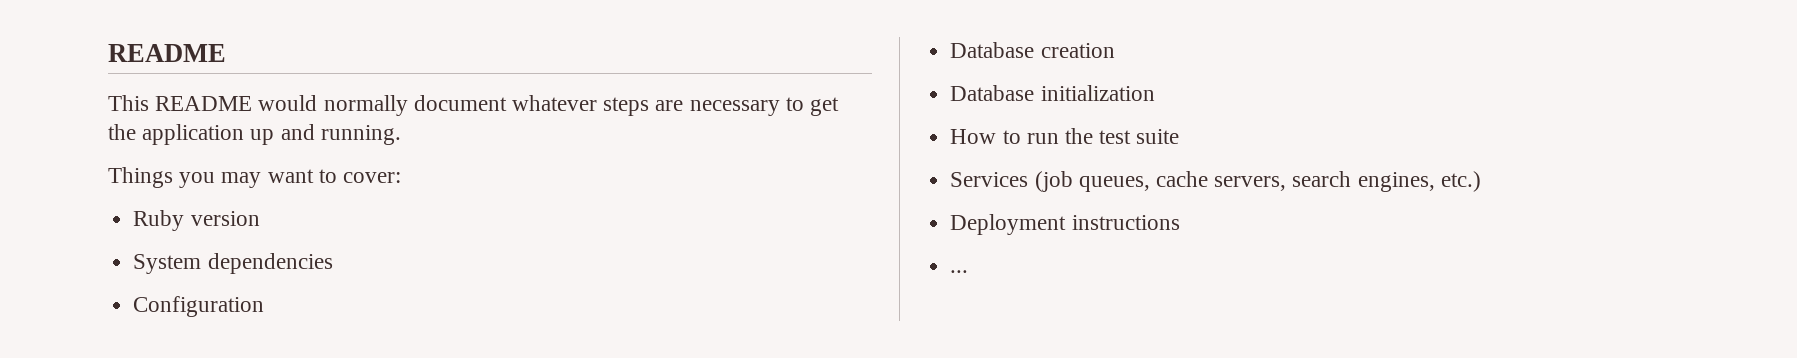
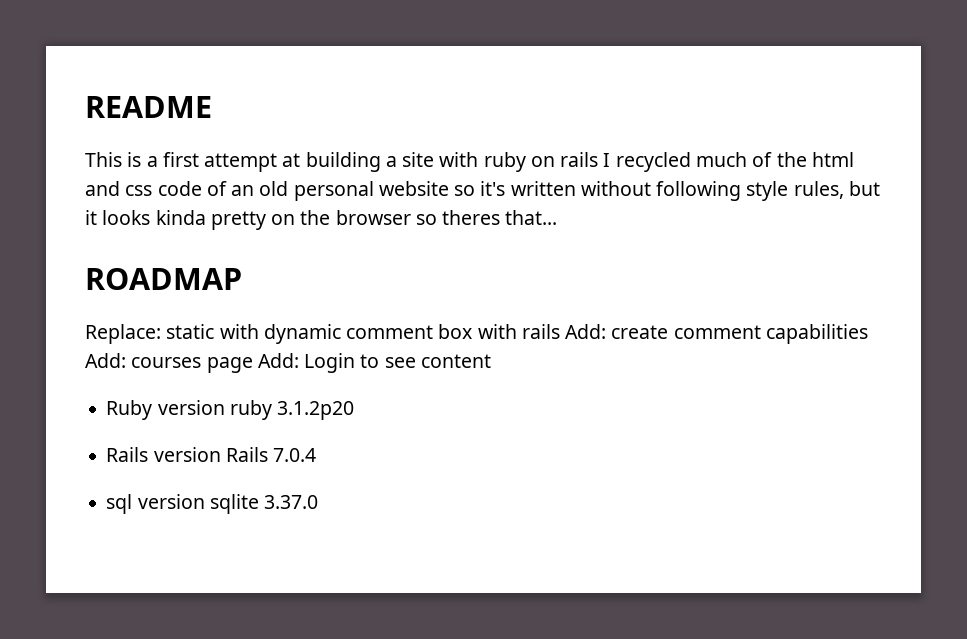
[155,95,840,116] [108,124,401,145] [108,167,402,188] [133,210,260,231] [133,253,333,274] [133,296,265,317] [950,42,1115,58] [950,85,1155,101] [950,128,1180,144] [950,171,1481,192] [950,214,1180,235] [950,270,969,273] README would normally document whatever steps are necessary to get the application up and running. // Things you may want to cover: // Ruby version // System dependencies // Configuration // Database creation // Database initialization // How to run the test suite // Services (job queues, cache servers, search engines, etc.) // Deployment instructions // ... -> [127,152,854,172] [85,181,880,201] [85,210,558,230] [85,268,242,290] [85,324,868,344] [85,353,491,373] [106,400,355,420] [106,447,317,462] [106,494,319,514] is a first attempt at building a site with ruby on rails I recycled much of the html and css code of an old personal website so it's written without following style rules, but it looks kinda pretty on the browser so theres that... // ROADMAP // Replace: static with dynamic comment box with rails Add: create comment capabilities Add: courses page Add: Login to see content // Ruby version ruby 3.1.2p20 // Rails version Rails 7.0.4 // sql version sqlite 3.37.0

